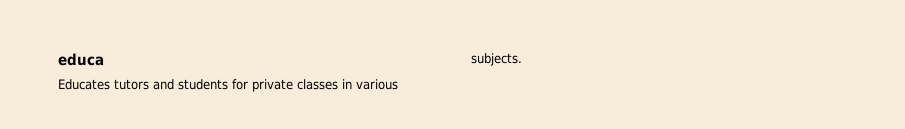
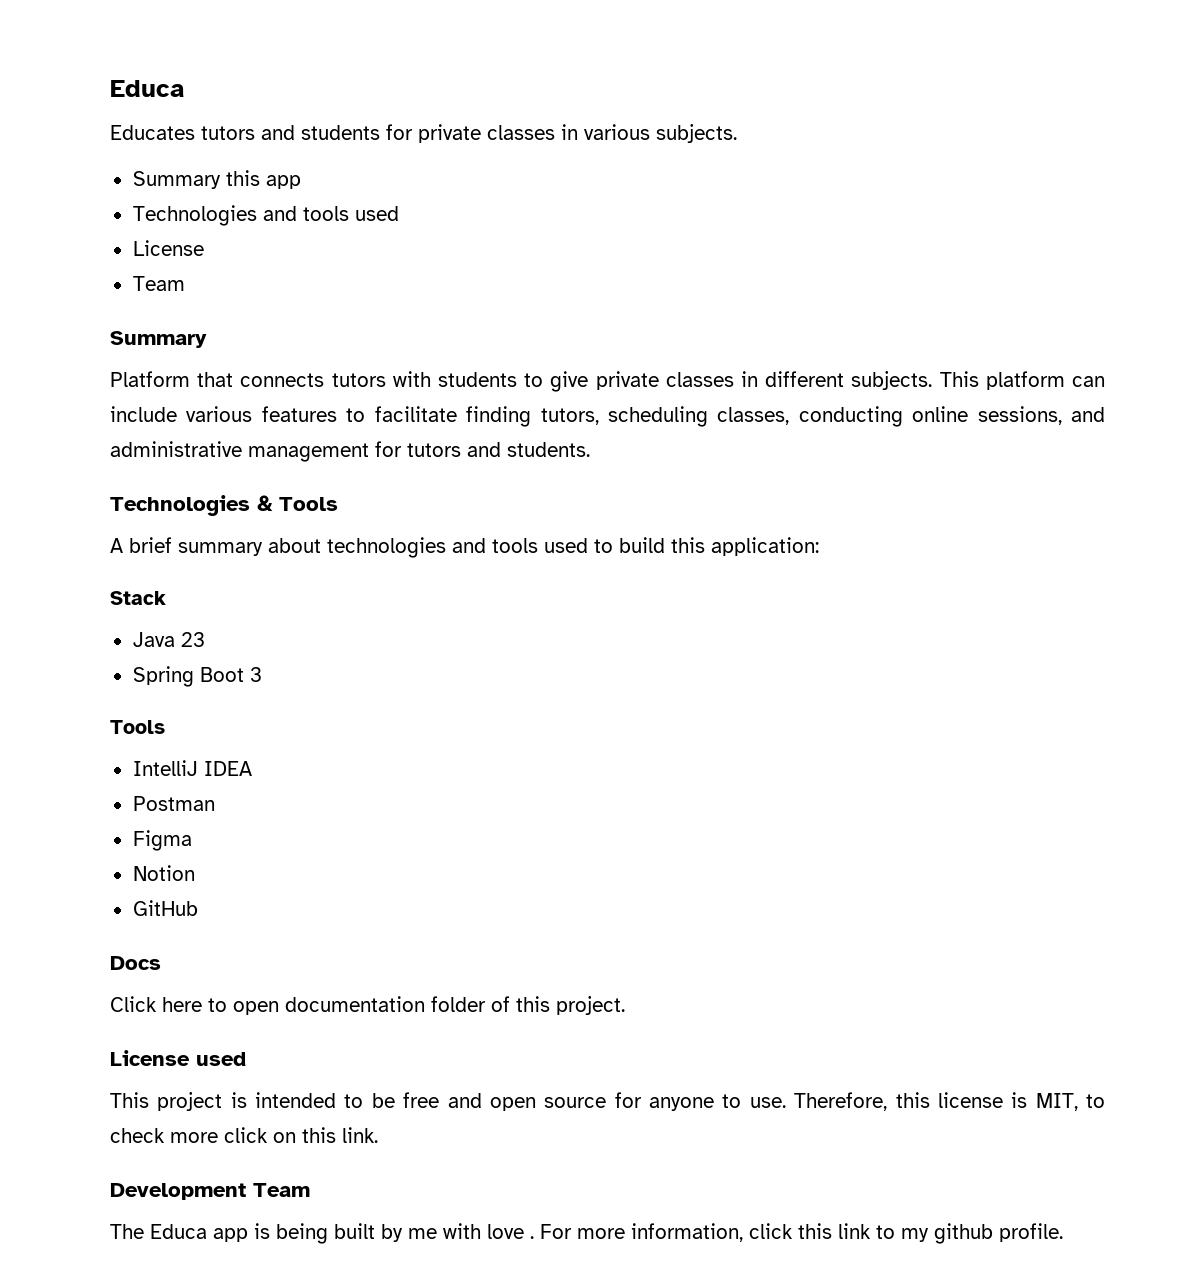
[58,53,104,66] educa -> [110,80,184,97] Educa
(522, 59) none -> [132,170,301,189] [132,205,399,226] [132,240,204,256] [132,276,185,291] [110,331,207,348] [110,371,1106,392] [110,406,1105,427] [110,441,590,462] [110,495,338,516] [110,537,819,558] [110,591,166,605] [132,632,205,647] [132,666,262,687] [110,720,165,734] [132,760,252,776] [132,796,215,811] [132,830,192,851] [132,865,195,881] [132,900,198,916] [110,956,161,970] [110,996,625,1015] [110,1050,246,1066] [110,1092,1105,1111] [110,1127,378,1143] [110,1183,310,1200] [110,1223,1063,1244] // Summary this app // Technologies and tools used // License // Team // Summary // Platform that connects tutors with students to give private classes in different subjects. This platform can include various features to facilitate finding tutors, scheduling classes, conducting online sessions, and administrative management for tutors and students. // Technologies & Tools // A brief summary about technologies and tools used to build this application: // Stack // Java 23 // Spring Boot 3 // Tools // IntelliJ IDEA // Postman // Figma // Notion // GitHub // Docs // Click here to open documentation folder of this project. // License used // This project is intended to be free and open source for anyone to use. Therefore, this license is MIT, to check more click on this link. // Development Team // The Educa app is being built by me with love . For more information, click this link to my github profile.

